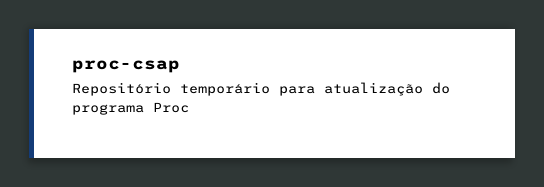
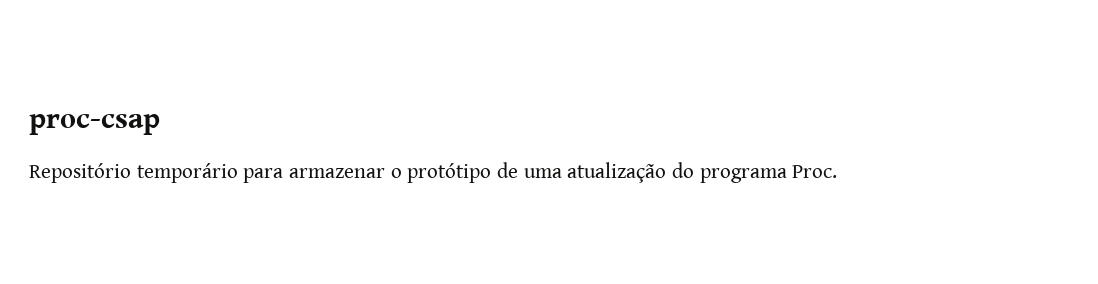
(315, 91) none -> [289,162,562,183] armazenar o protótipo de uma
[153,102,189,113] Proc -> [792,165,838,178] Proc.

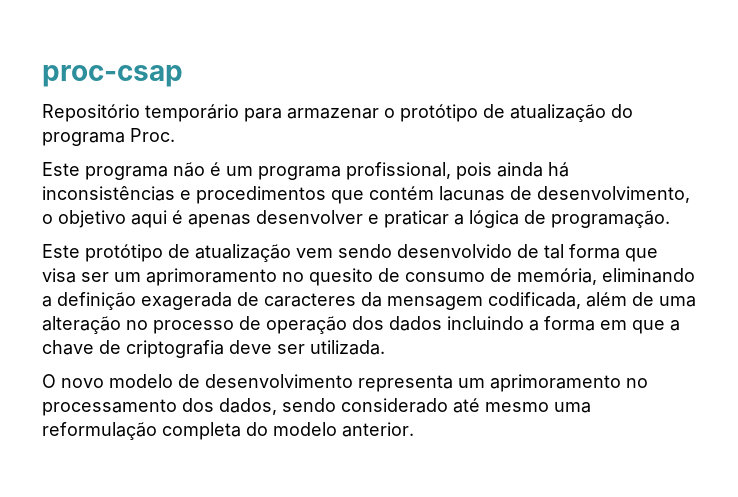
[523,168,562,178] uma -> (505, 111) none
(838, 171) none -> [42,162,569,180] [42,186,690,204] [42,210,670,228] [42,244,658,262] [42,268,695,286] [42,292,696,310] [42,316,680,334] [42,340,385,358] [42,374,648,392] [42,398,591,416] [42,422,414,440] // Este programa não é um programa profissional, pois ainda há inconsistências e procedimentos que contém lacunas de desenvolvimento, o objetivo aqui é apenas desenvolver e praticar a lógica de programação. // Este protótipo de atualização vem sendo desenvolvido de tal forma que visa ser um aprimoramento no quesito de consumo de memória, eliminando a definição exagerada de caracteres da mensagem codificada, além de uma alteração no processo de operação dos dados incluindo a forma em que a chave de criptografia deve ser utilizada. // O novo modelo de desenvolvimento representa um aprimoramento no processamento dos dados, sendo considerado até mesmo uma reformulação completa do modelo anterior.

